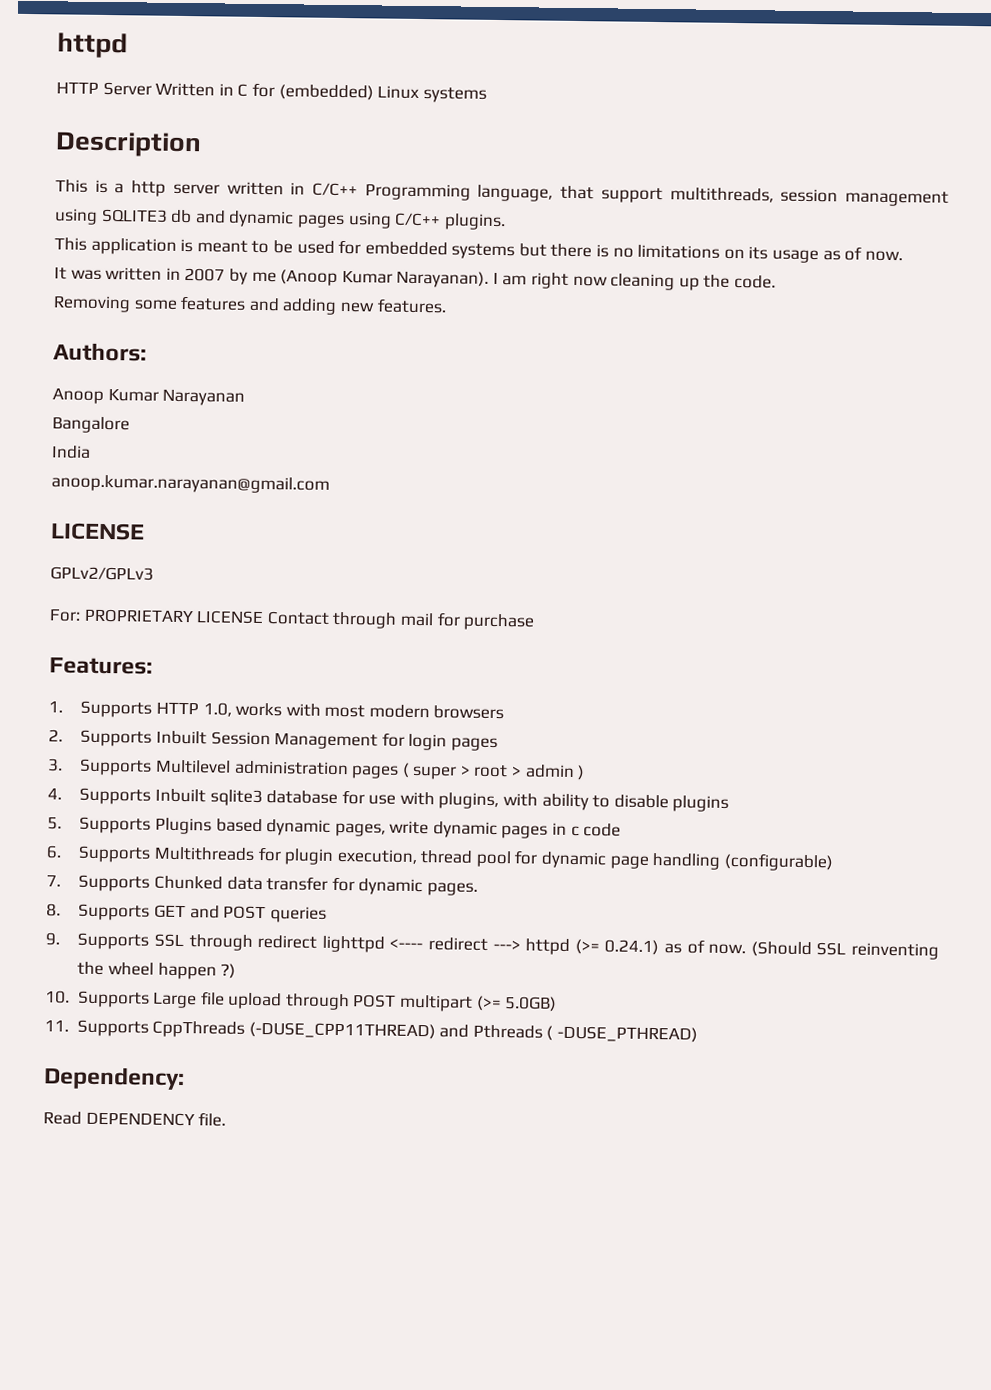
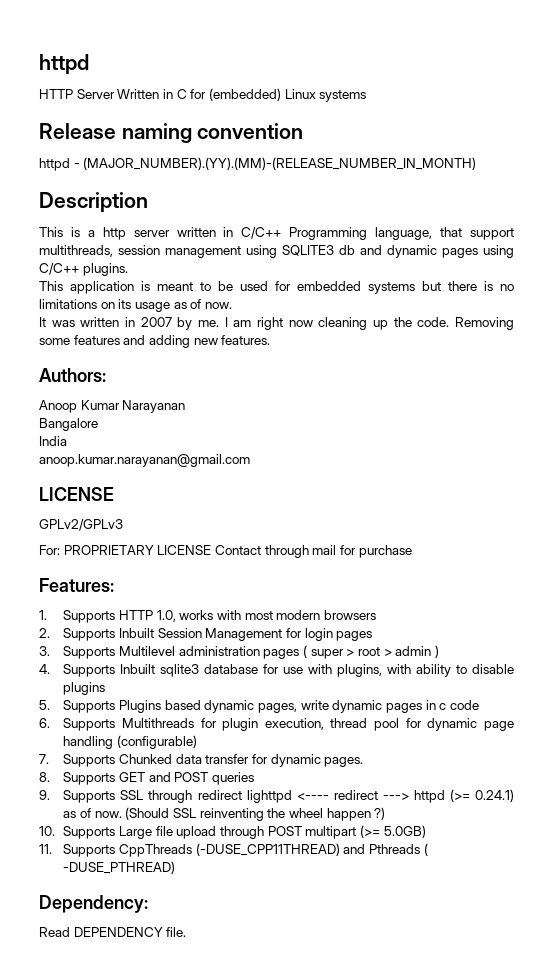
(487, 95) none -> [39,123,304,143] [39,157,477,171] // Release naming convention // httpd - (MAJOR_NUMBER).(YY).(MM)-(RELEASE_NUMBER_IN_MONTH)
[251,269,490,288] me (Anoop Kumar Narayanan). -> [198,320,219,327] me.
(777, 282) // -> (450, 322) none

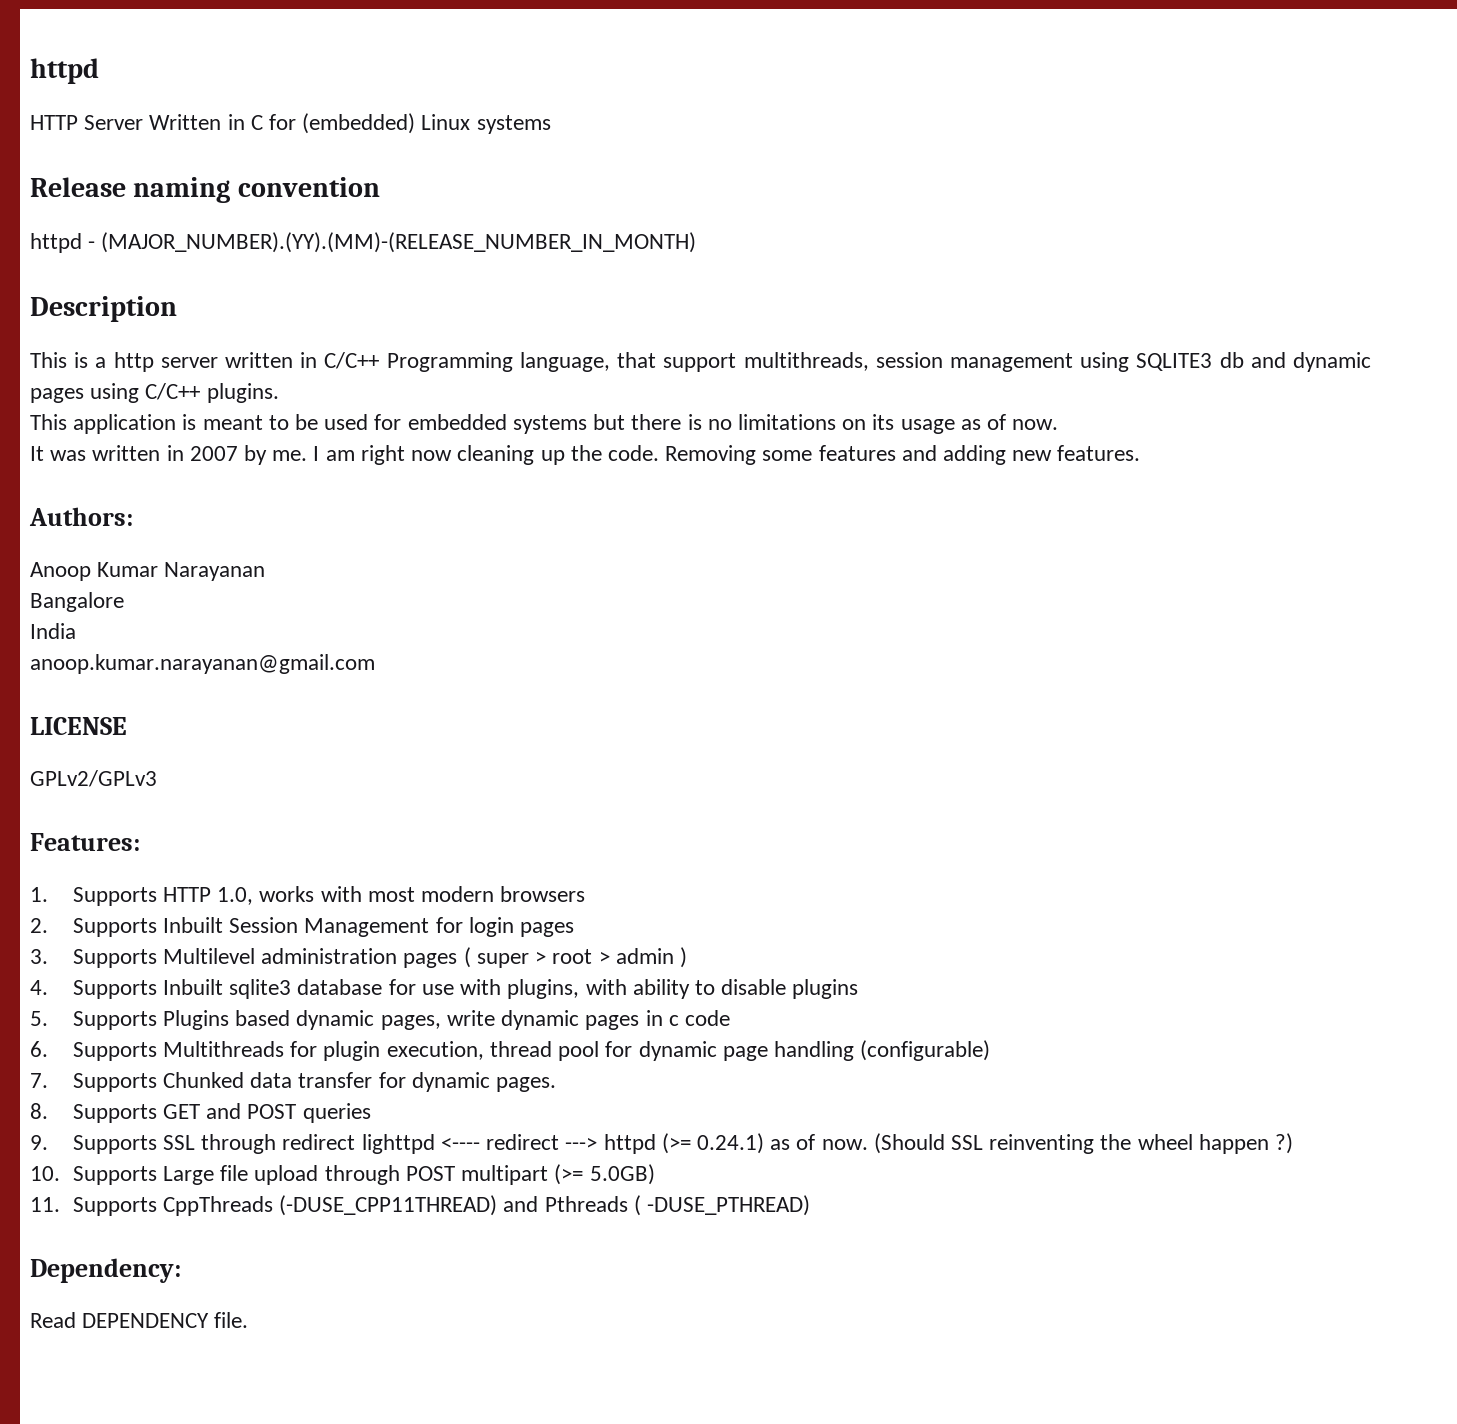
[39,545,412,558] // For: PROPRIETARY LICENSE Contact through mail for purchase -> (157, 778) none

